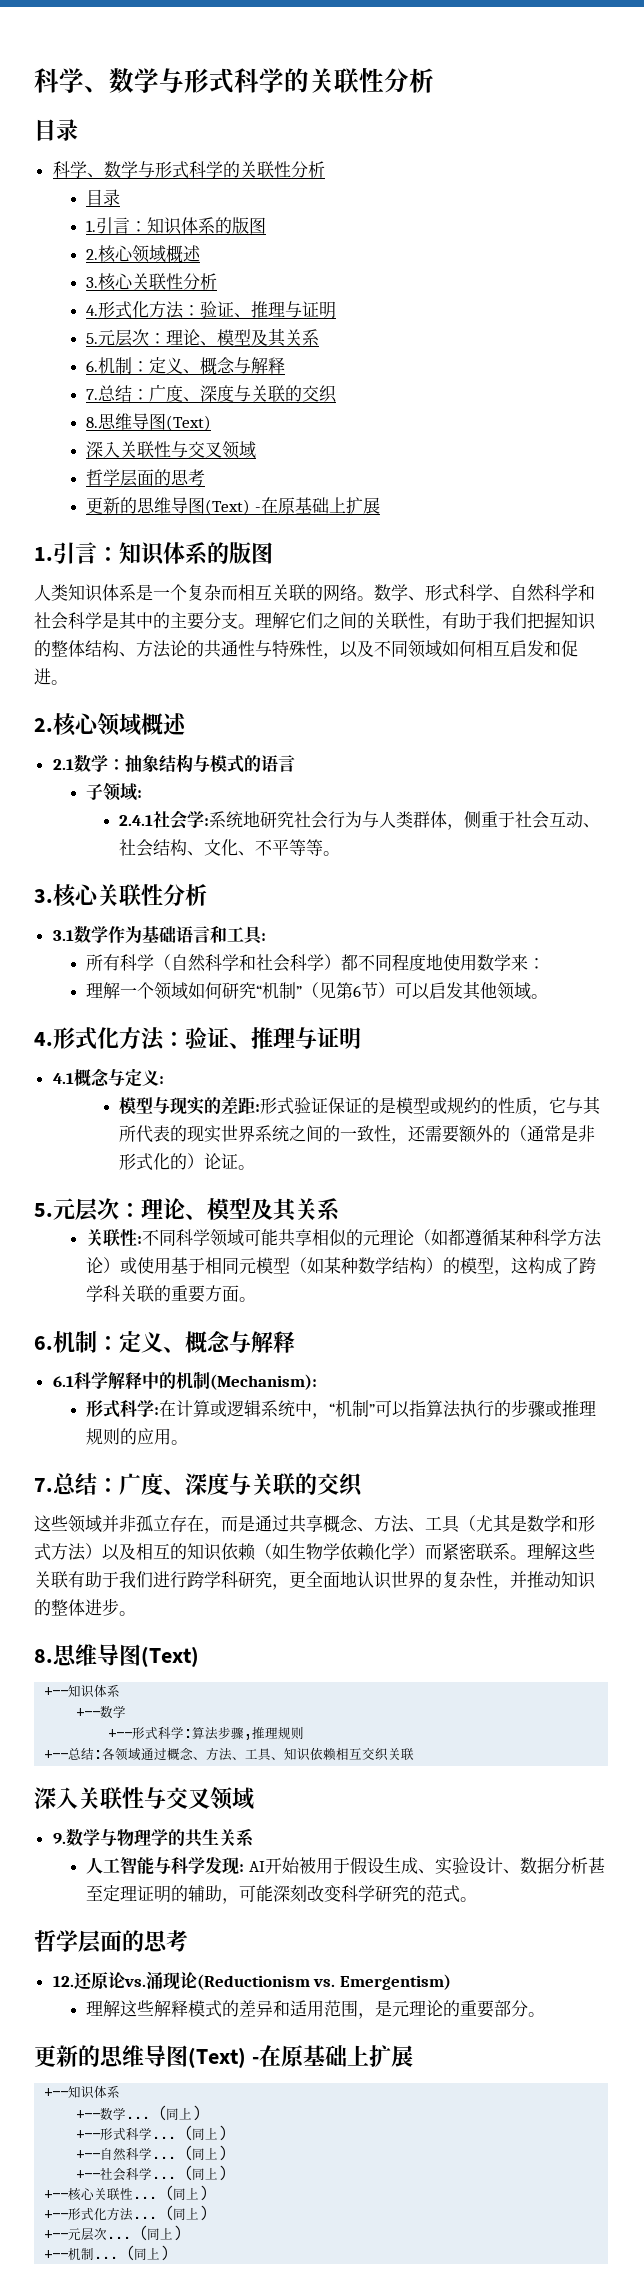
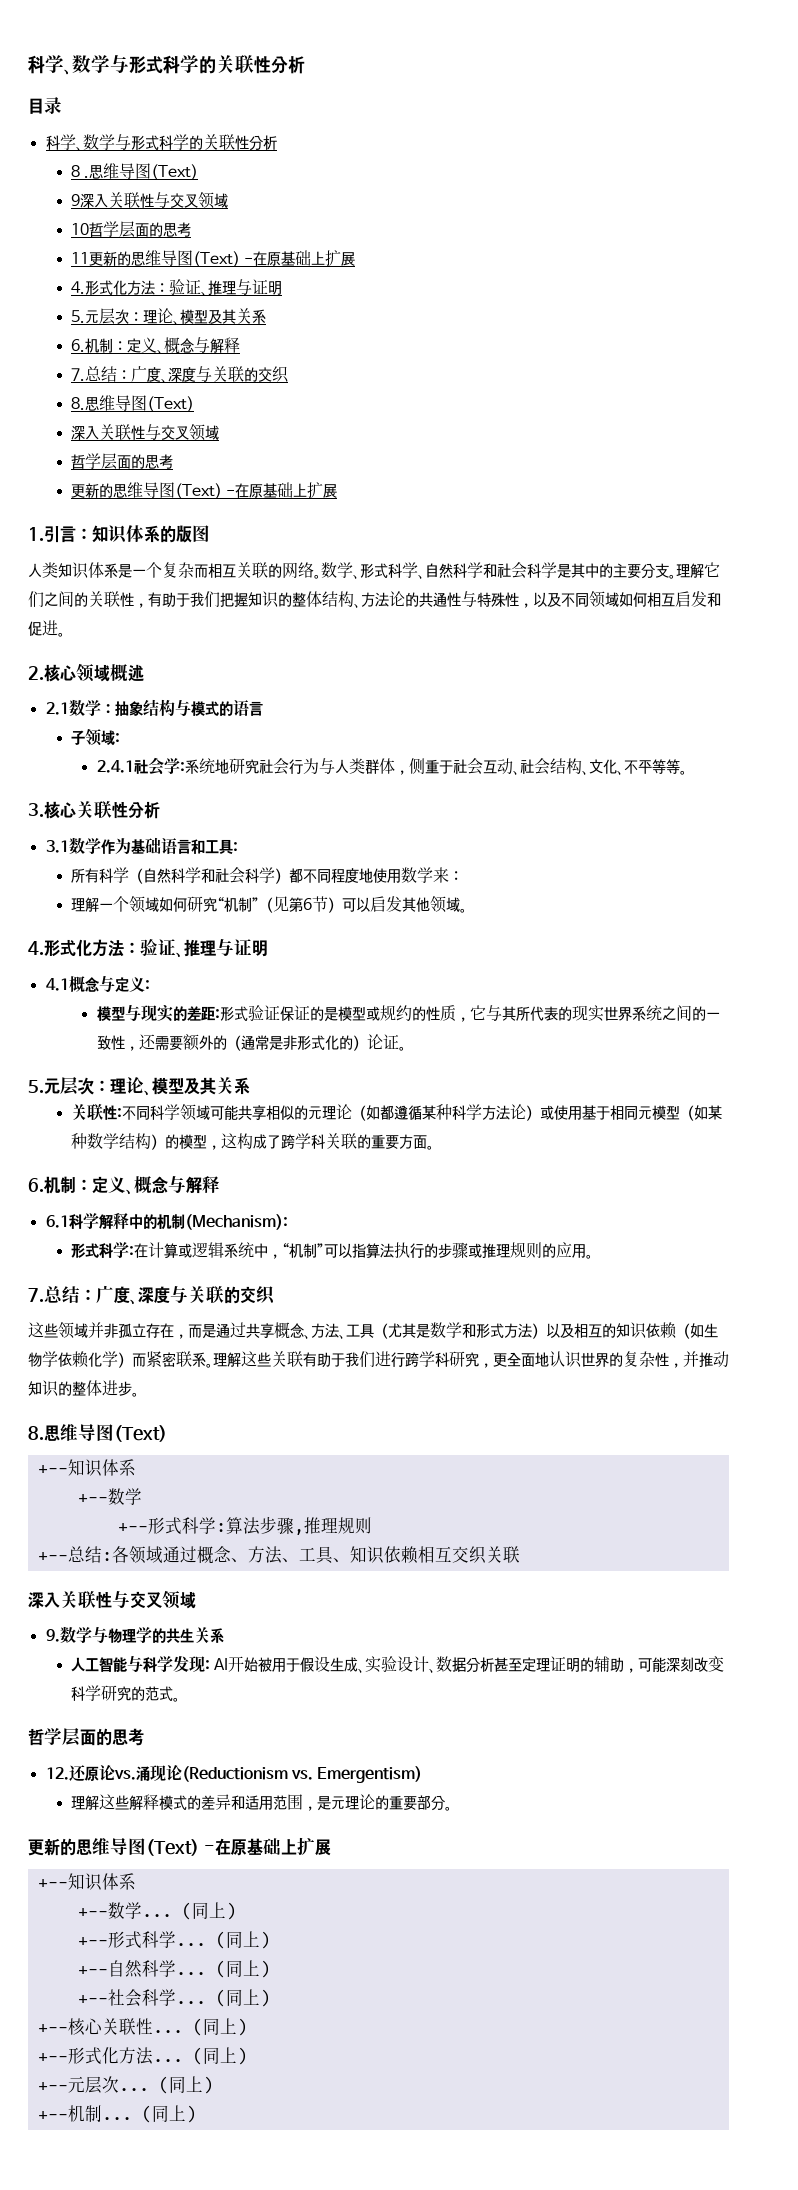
[86,189,121,206] [86,217,267,235] [86,245,202,263] [86,273,218,291] 目录 // 1.引言：知识体系的版图 // 2.核心领域概述 // 3.核心关联性分析 -> [71,163,199,180] [71,192,229,209] [71,221,192,238] [71,250,356,267] 8 .思维导图(Text) // 9深入关联性与交叉领域 // 10哲学层面的思考 // 11更新的思维导图(Text) -在原基础上扩展

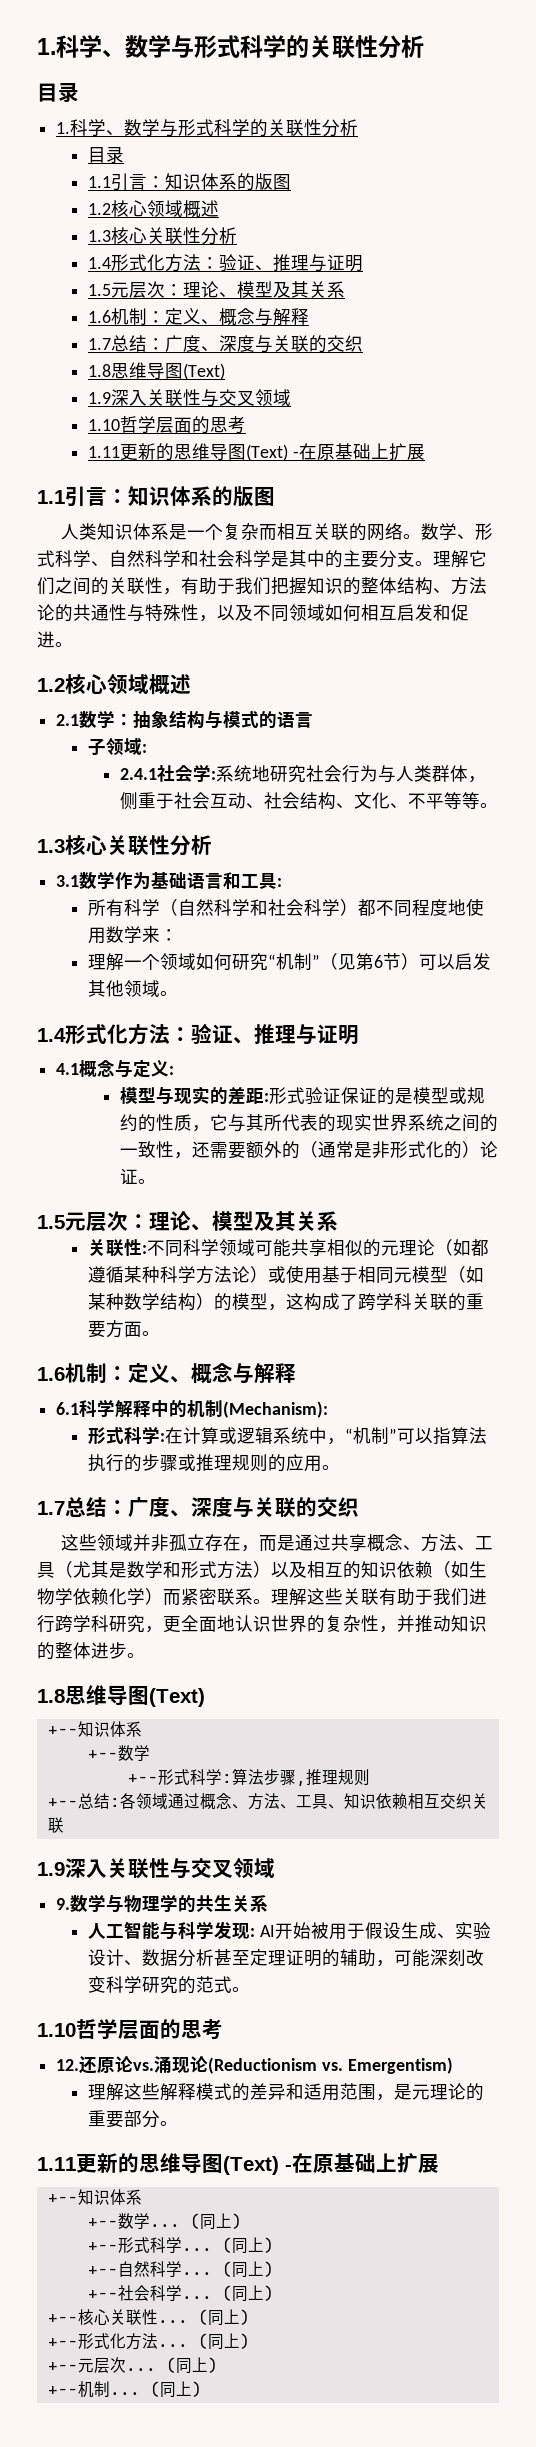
[28,55,305,75] [28,97,62,114] [45,134,277,151] [71,163,199,180] [71,192,229,209] [71,221,192,238] [71,250,356,267] [71,279,283,296] [71,308,267,325] [71,337,241,354] [71,366,290,383] [71,395,195,412] [71,424,220,441] [71,453,174,470] [71,482,338,499] [28,527,44,541] 科学、数学与形式科学的关联性分析 // 目录 // 科学、数学与形式科学的关联性分析 // 8 .思维导图(Text) // 9深入关联性与交叉领域 // 10哲学层面的思考 // 11更新的思维导图(Text) -在原基础上扩展 // 4.形式化方法：验证、推理与证明 // 5.元层次：理论、模型及其关系 // 6.机制：定义、概念与解释 // 7.总结：广度、深度与关联的交织 // 8.思维导图(Text) // 深入关联性与交叉领域 // 哲学层面的思考 // 更新的思维导图(Text) -在原基础上扩展 // 1. -> [37,35,424,58] [37,82,79,103] [56,119,359,137] [88,146,125,163] [88,173,292,191] [88,200,220,218] [88,227,238,245] [88,254,364,272] [88,281,346,298] [88,308,310,326] [88,335,364,353] [88,362,226,380] [88,389,292,407] [88,416,247,434] [88,443,425,461] [37,490,65,504] 1.科学、数学与形式科学的关联性分析 // 目录 // 1.科学、数学与形式科学的关联性分析 // 目录 // 1.1引言：知识体系的版图 // 1.2核心领域概述 // 1.3核心关联性分析 // 1.4形式化方法：验证、推理与证明 // 1.5元层次：理论、模型及其关系 // 1.6机制：定义、概念与解释 // 1.7总结：广度、深度与关联的交织 // 1.8思维导图(Text) // 1.9深入关联性与交叉领域 // 1.10哲学层面的思考 // 1.11更新的思维导图(Text) -在原基础上扩展 // 1.1
[28,666,44,680] 2. -> [37,678,65,692] 1.2
[28,803,44,817] 3. -> [37,839,65,853] 1.3
[28,941,44,955] 4. -> [37,1028,66,1042] 1.4
[28,1080,44,1093] 5. -> [37,1215,65,1229] 1.5
[28,1178,44,1192] 6. -> [37,1367,65,1381] 1.6
[28,1288,44,1302] 7. -> [37,1501,65,1515] 1.7
[28,1426,44,1440] 8. -> [37,1689,65,1703] 1.8
(520, 1554) none -> [37,1862,65,1876] 1.9
(181, 1699) none -> [37,2023,76,2037] 1.10
(453, 1808) none -> [37,2157,76,2171] 1.11

